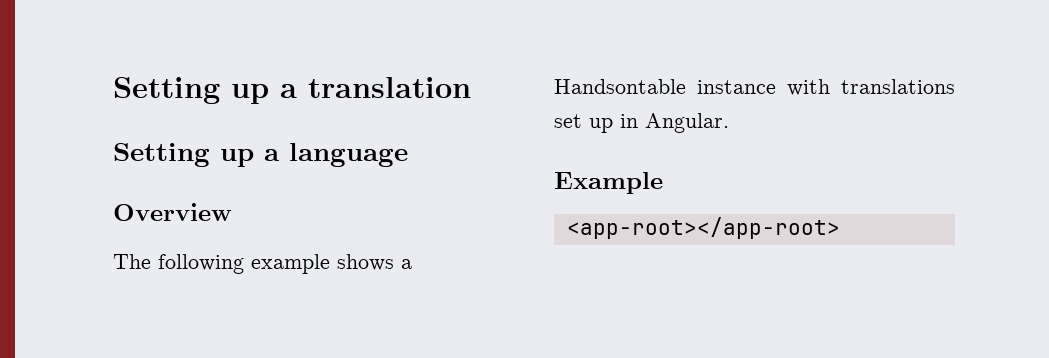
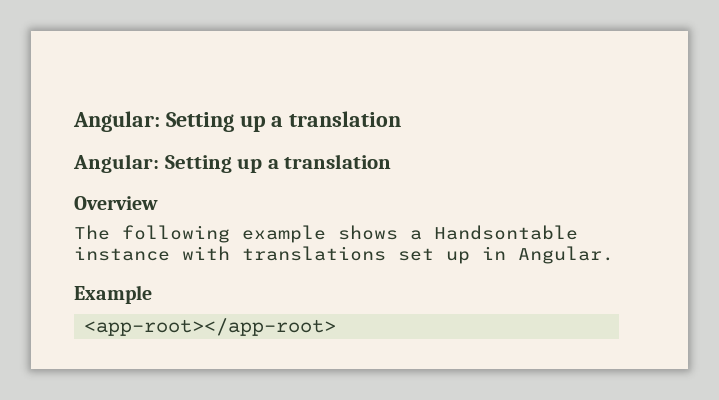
[113,77,471,104] [113,143,408,167] Setting up a translation // Setting up a language -> [73,111,402,132] [73,154,392,173] Angular: Setting up a translation // Angular: Setting up a translation

